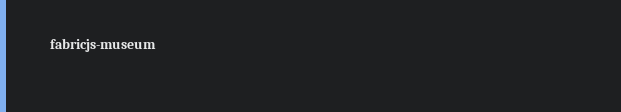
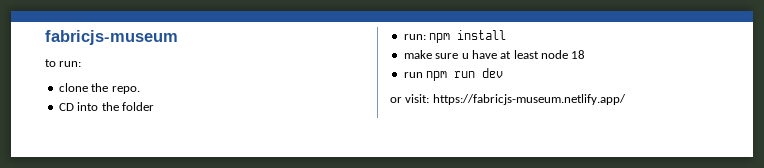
(156, 45) none -> [45,59,82,67] [58,83,140,94] [58,102,154,111] [403,30,507,43] [403,50,586,59] [403,68,504,81] [390,94,626,105] // to run: // clone the repo. // CD into the folder // run: npm install // make sure u have at least node 18 // run npm run dev // or visit: https://fabricjs-museum.netlify.app/

